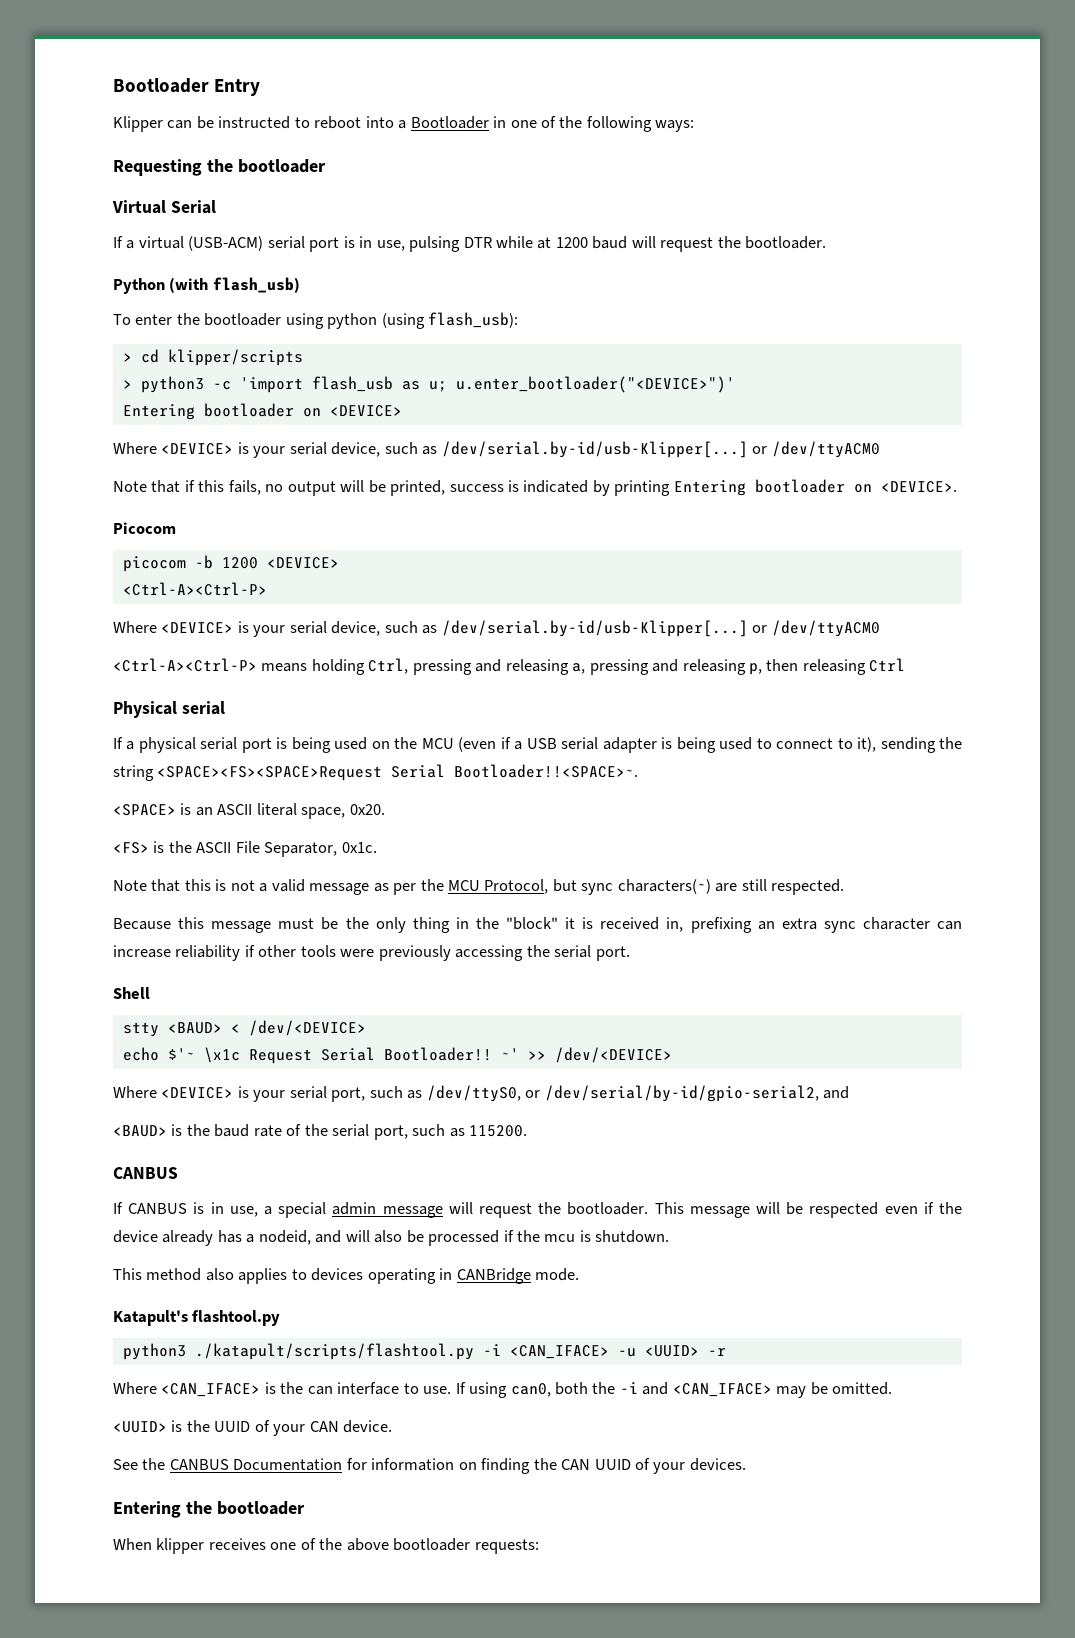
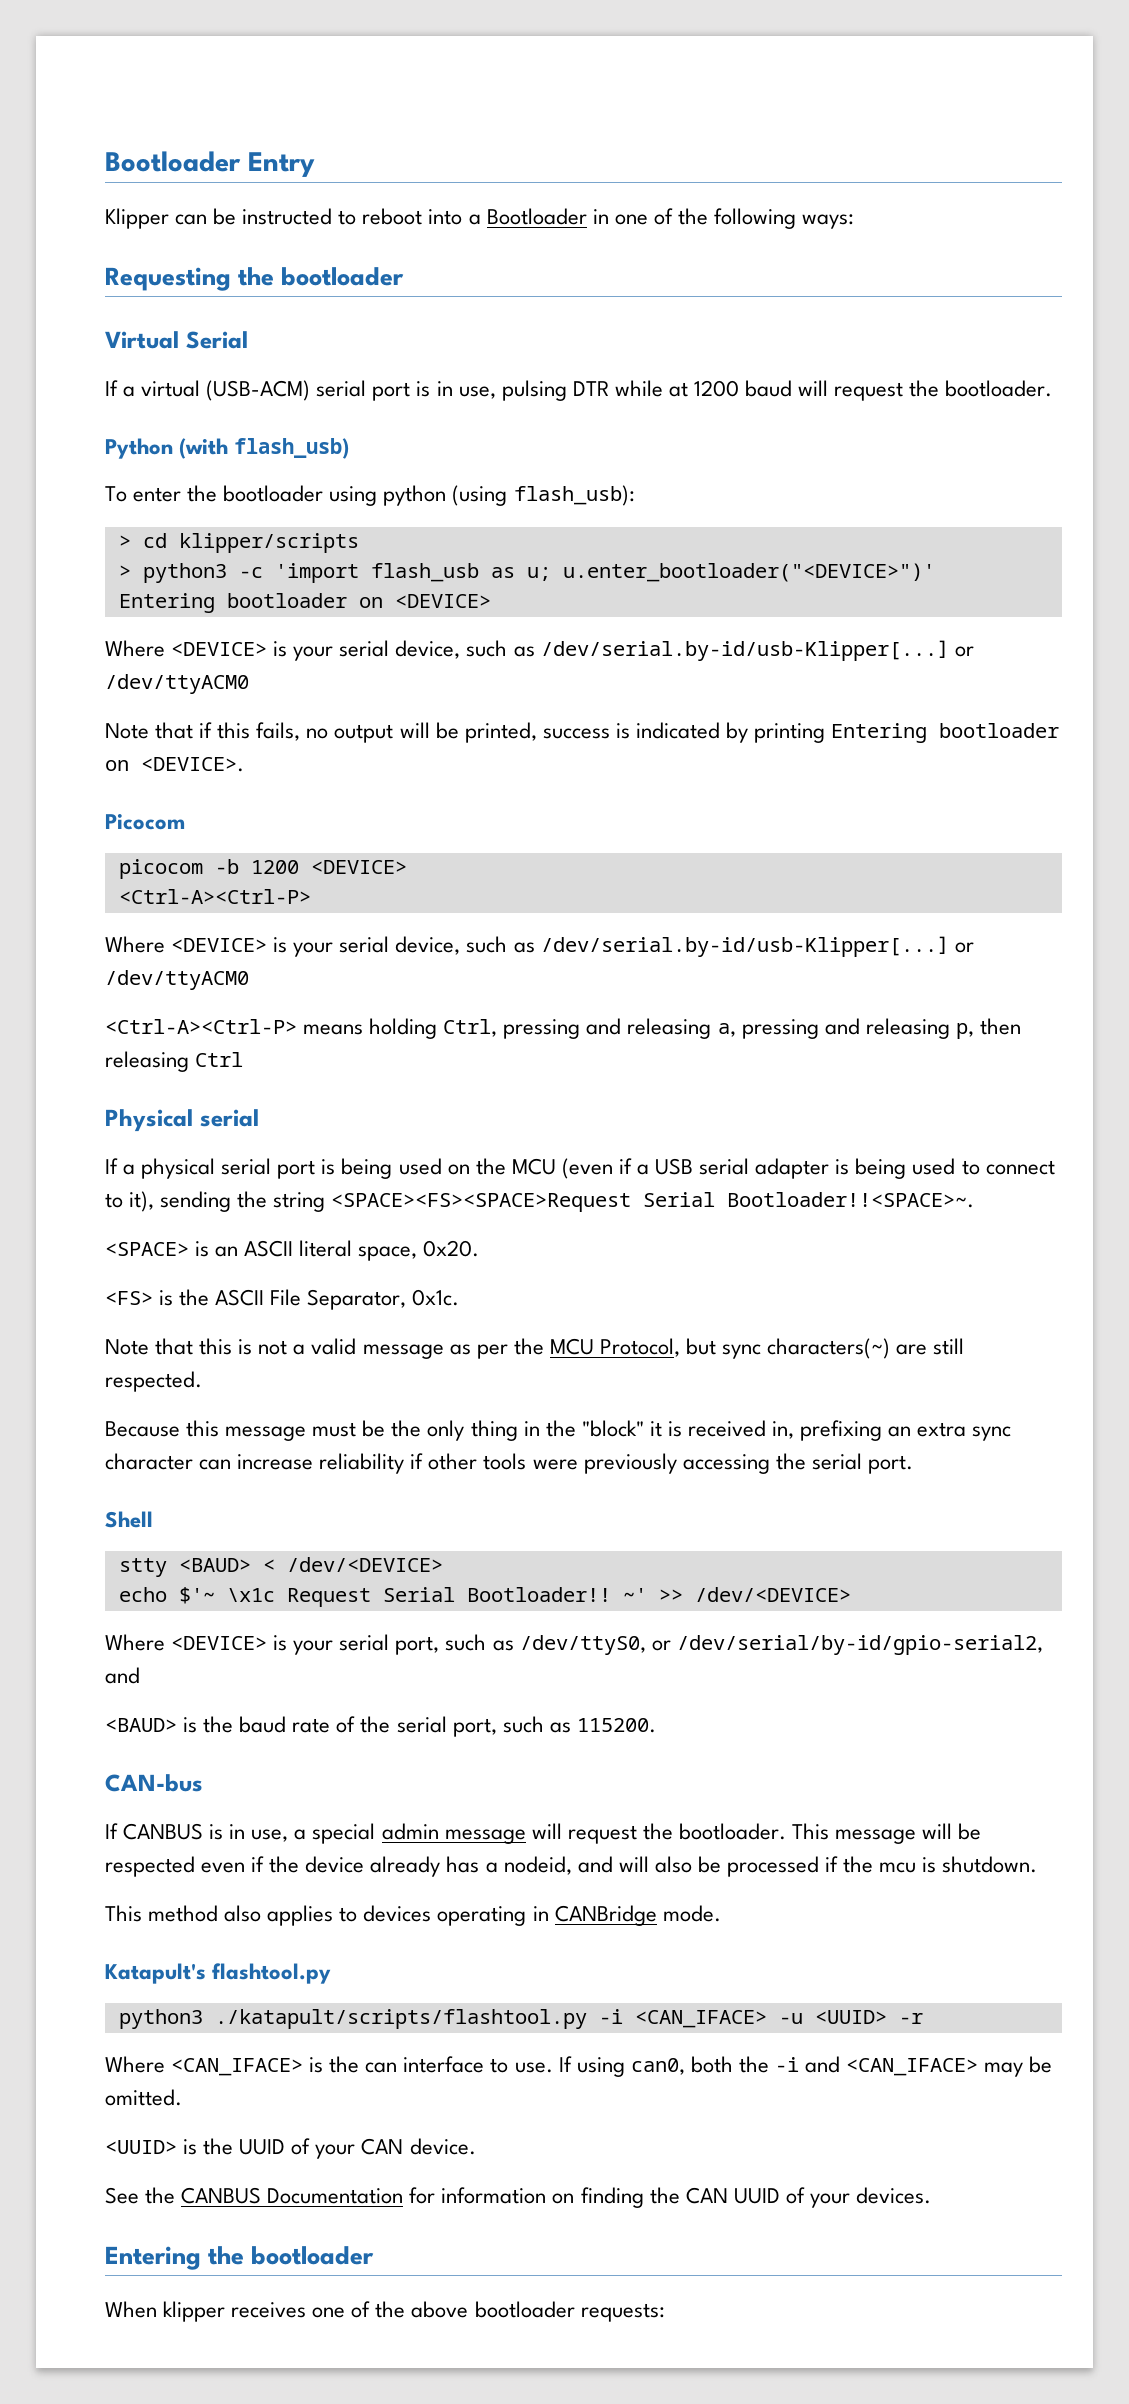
[113,1167,178,1179] CANBUS -> [105,1774,203,1792] CAN-bus

